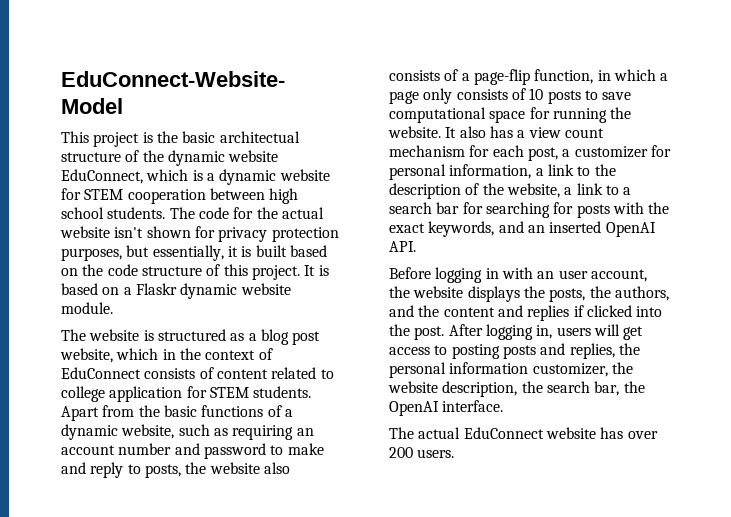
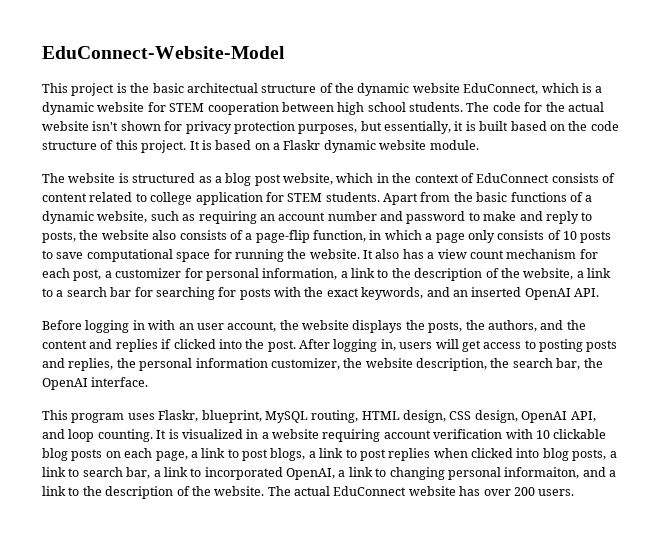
(504, 406) none -> [42,410,596,423] [42,429,607,442] [42,448,617,461] [42,467,616,480] [42,486,265,499] This program uses Flaskr, blueprint, MySQL routing, HTML design, CSS design, OpenAI API, and loop counting. It is visualized in a website requiring account verification with 10 clickable blog posts on each page, a link to post blogs, a link to post replies when clicked into blog posts, a link to search bar, a link to incorporated OpenAI, a link to changing personal informaiton, and a link to the description of the website.

